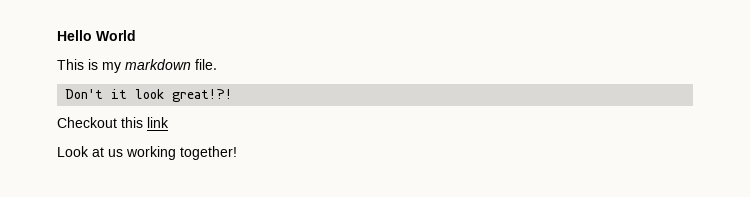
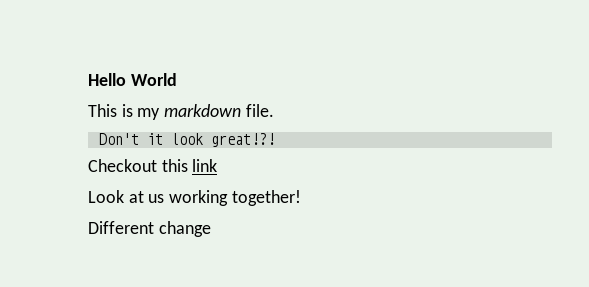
(237, 153) none -> [88,221,211,237] // Different change

